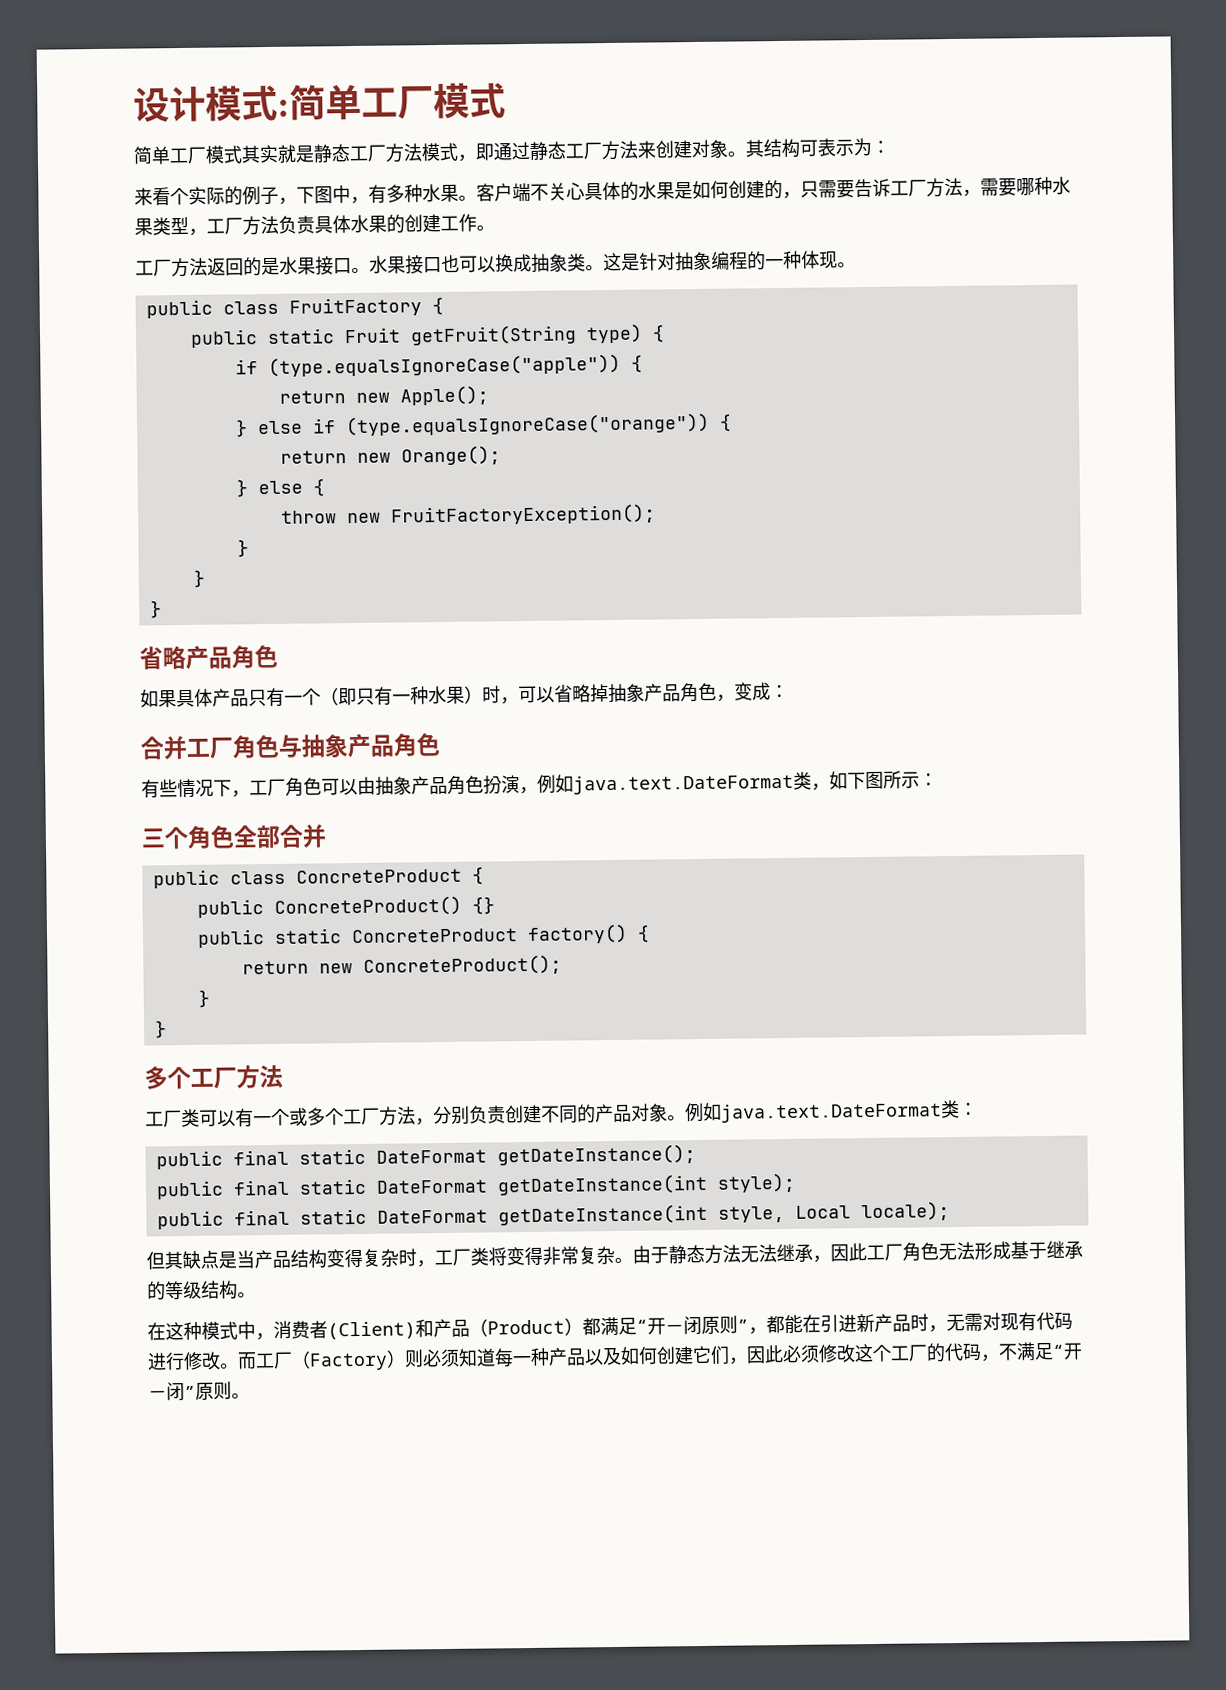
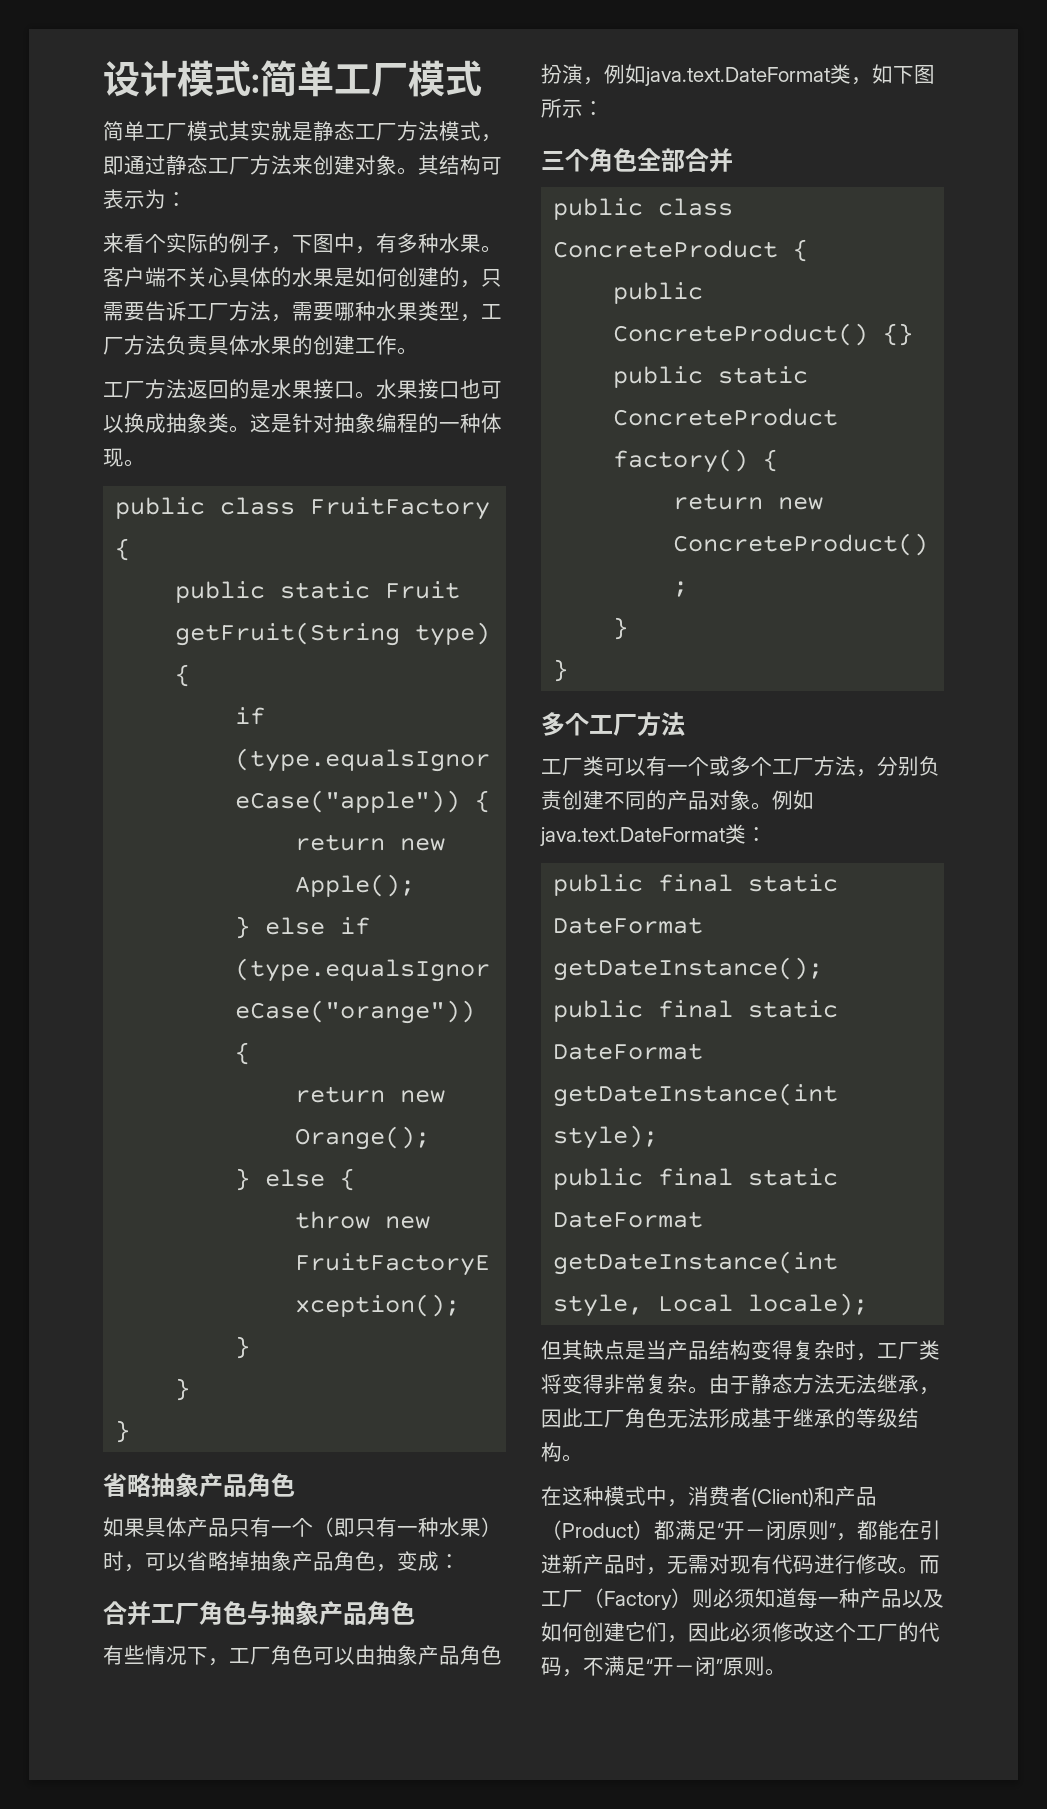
(186, 657) none -> [151,1473,199,1497] 抽象

